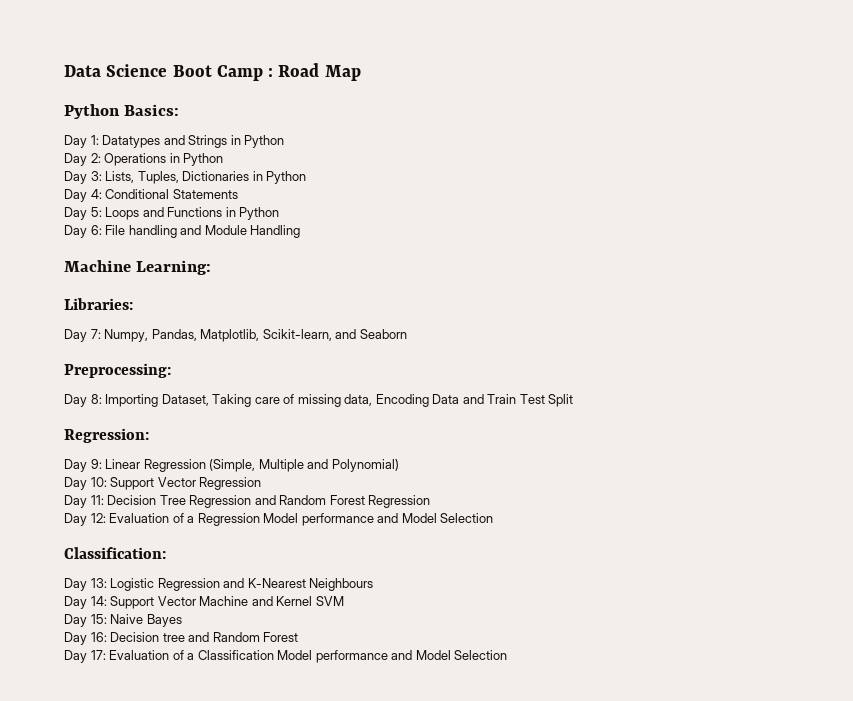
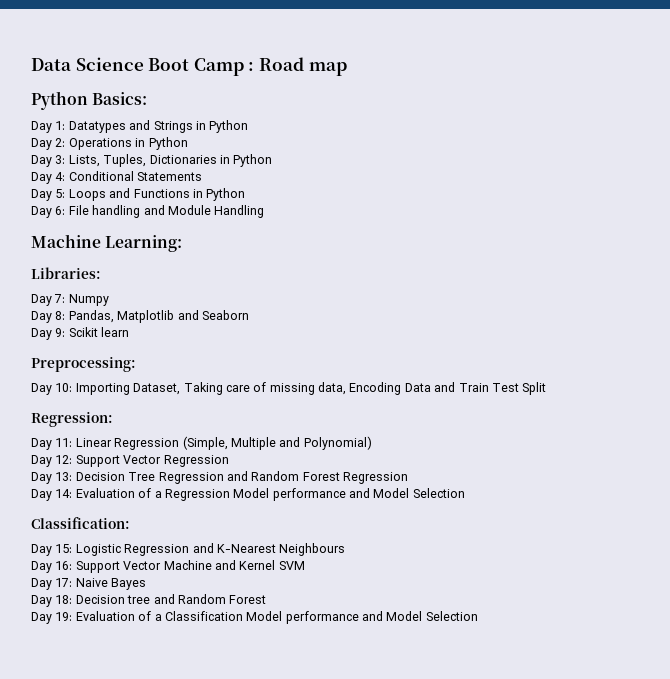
[324,65,361,81] Map -> [308,62,347,76] map
[104,329,407,342] Numpy, Pandas, Matplotlib, Scikit-learn, and Seaborn -> [68,294,109,306] [31,310,249,323] [31,327,130,340] Numpy // Day 8: Pandas, Matplotlib and Seaborn // Day 9: Scikit learn
[90,394,102,404] 8: -> [55,383,73,392] 10:
[90,459,102,469] 9: -> [55,438,73,447] 11:
[90,477,107,487] 10: -> [55,455,73,464] 12:
[90,495,104,505] 11: -> [55,472,73,481] 13:
[90,513,106,523] 12: -> [55,489,73,498] 14:
[90,578,107,588] 13: -> [55,544,73,553] 15:
[90,596,107,606] 14: -> [55,561,73,570] 16:
[90,614,107,624] 15: -> [55,578,73,587] 17:
[90,632,107,642] 16: -> [55,595,73,604] 18:
[90,650,106,660] 17: -> [55,612,73,621] 19:

